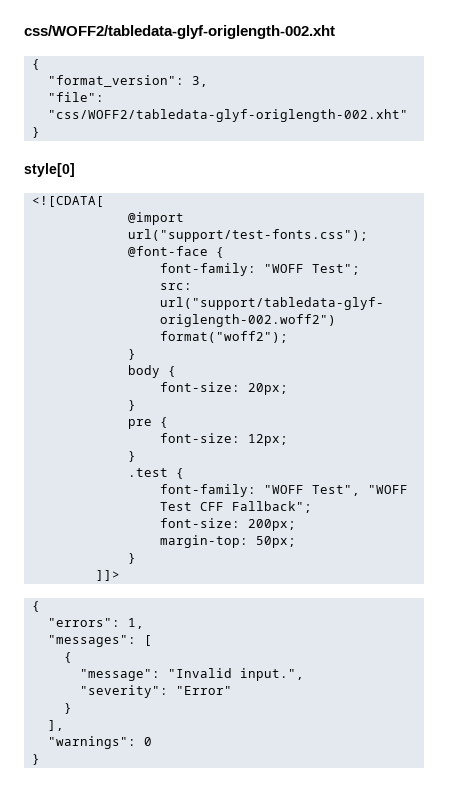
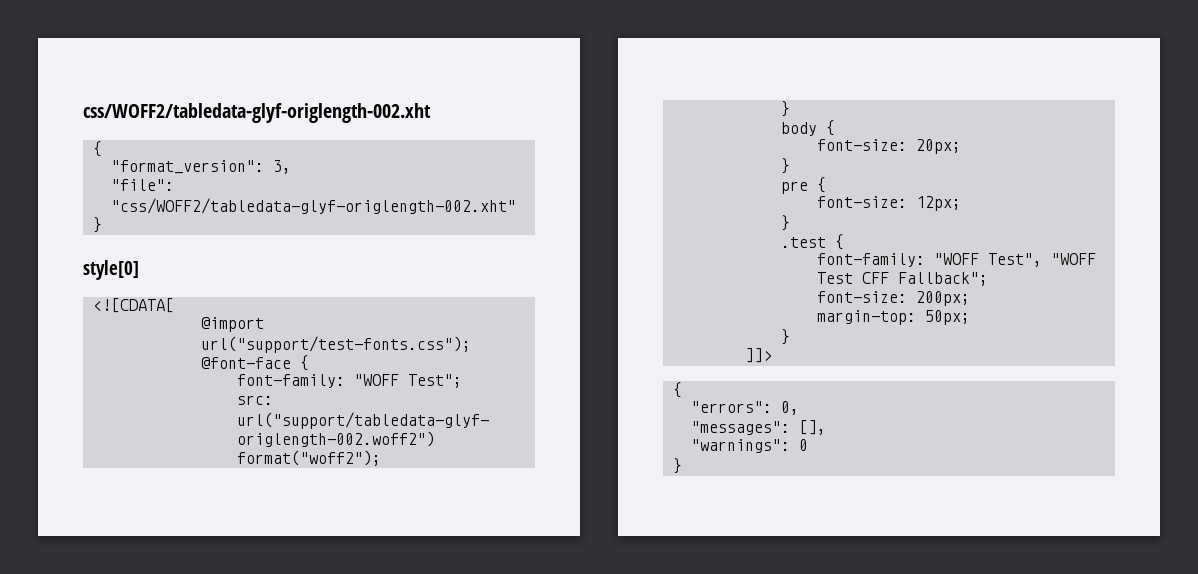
[127,618,144,629] 1, -> [780,401,799,415] 0,
[143,635,152,646] [63,652,72,663] [79,668,304,681] [79,685,232,698] [63,703,72,714] [47,720,64,731] [ // { // "message": "Invalid input.", // "severity": "Error" // } // ], -> [798,420,826,435] [],

